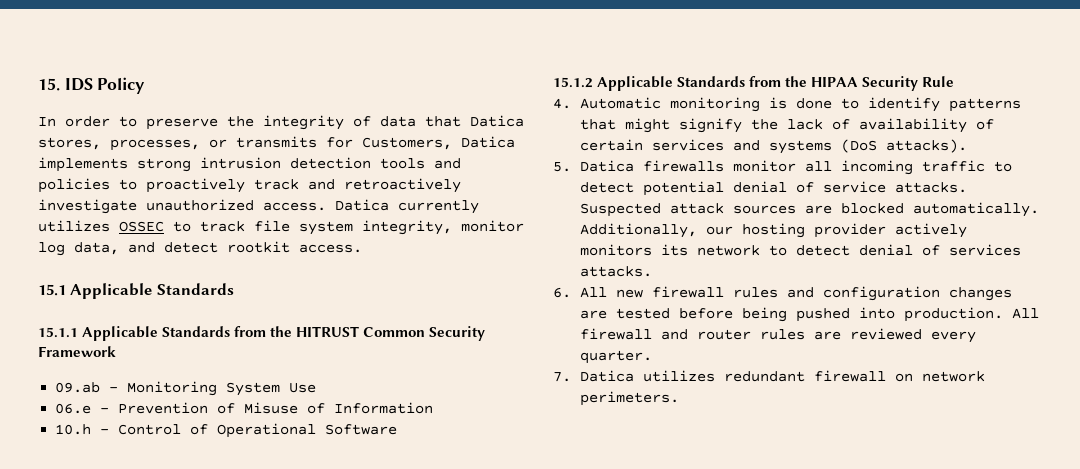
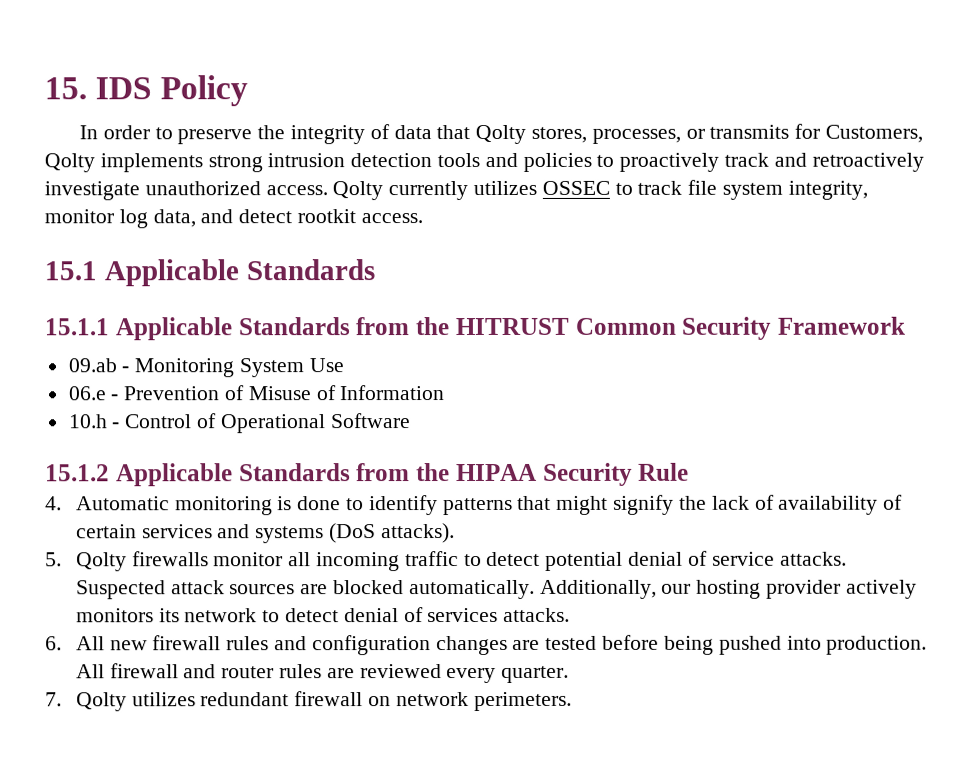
[470,115,524,127] Datica -> [475,124,527,145] Qolty
[461,136,515,148] Datica -> [44,153,95,173] Qolty
[335,199,389,211] Datica -> [332,181,384,201] Qolty
[579,160,634,172] Datica -> [75,552,127,572] Qolty
[579,370,634,382] Datica -> [75,692,127,712] Qolty

